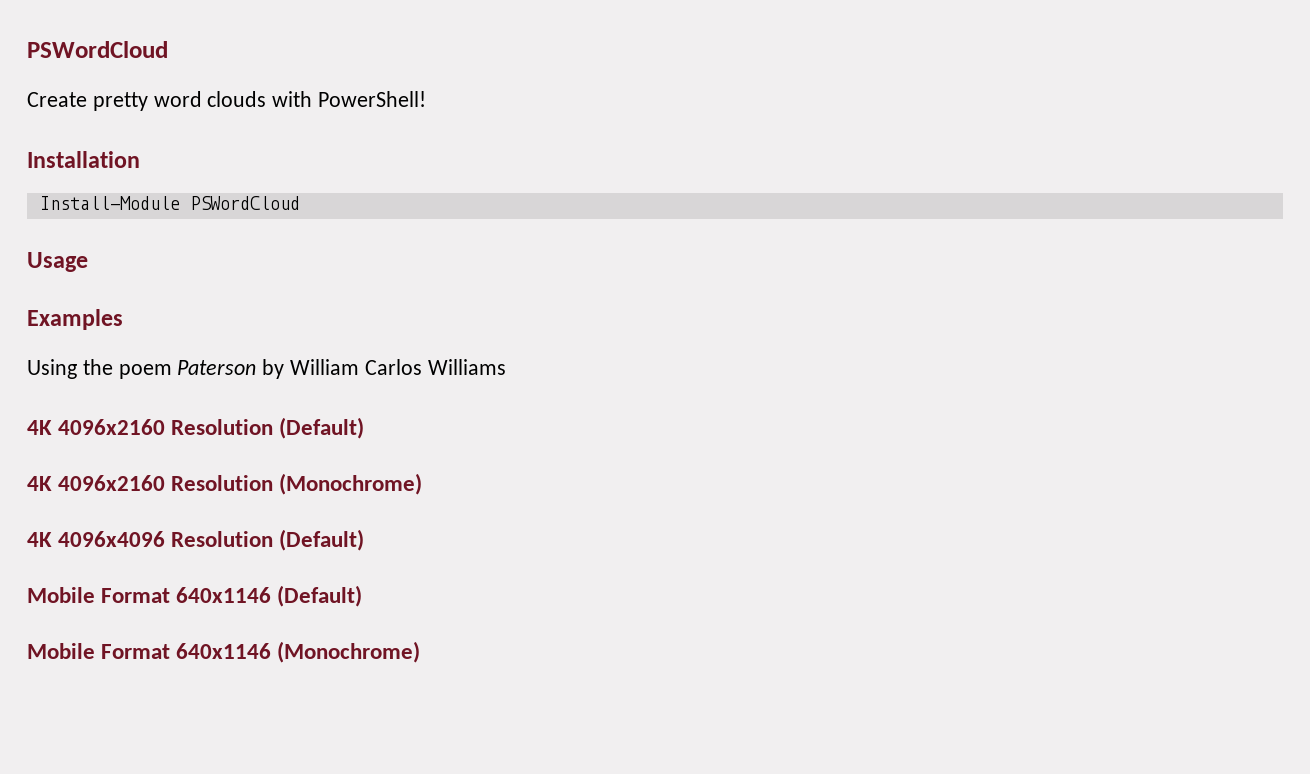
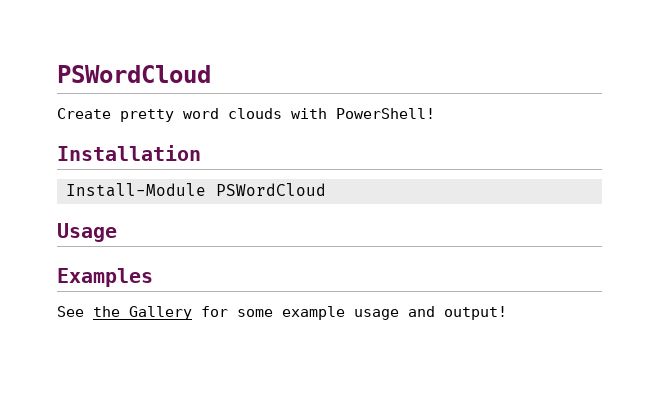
[27,359,506,379] [27,417,365,439] [27,473,423,495] [27,529,365,551] [27,585,363,607] [27,641,421,663] Using the poem Paterson by William Carlos Williams // 4K 4096x2160 Resolution (Default) // 4K 4096x2160 Resolution (Monochrome) // 4K 4096x4096 Resolution (Default) // Mobile Format 640x1146 (Default) // Mobile Format 640x1146 (Monochrome) -> [57,306,507,320] See the Gallery for some example usage and output!

